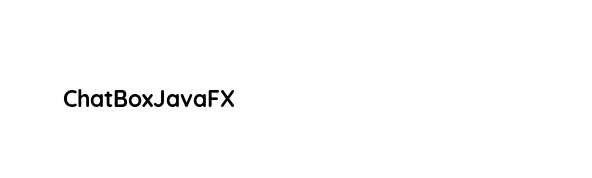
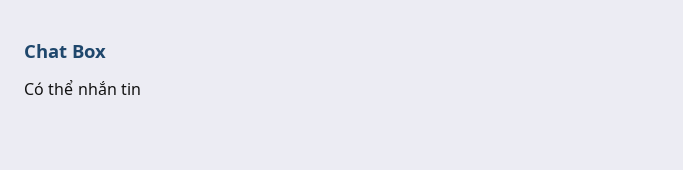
[63,89,235,107] ChatBoxJavaFX -> [24,44,106,58] [24,79,141,95] Chat Box // Có thể nhắn tin

